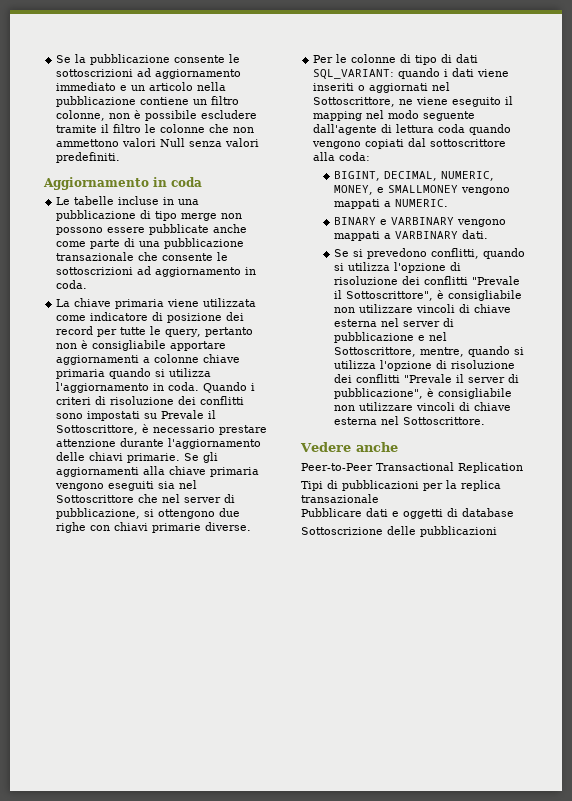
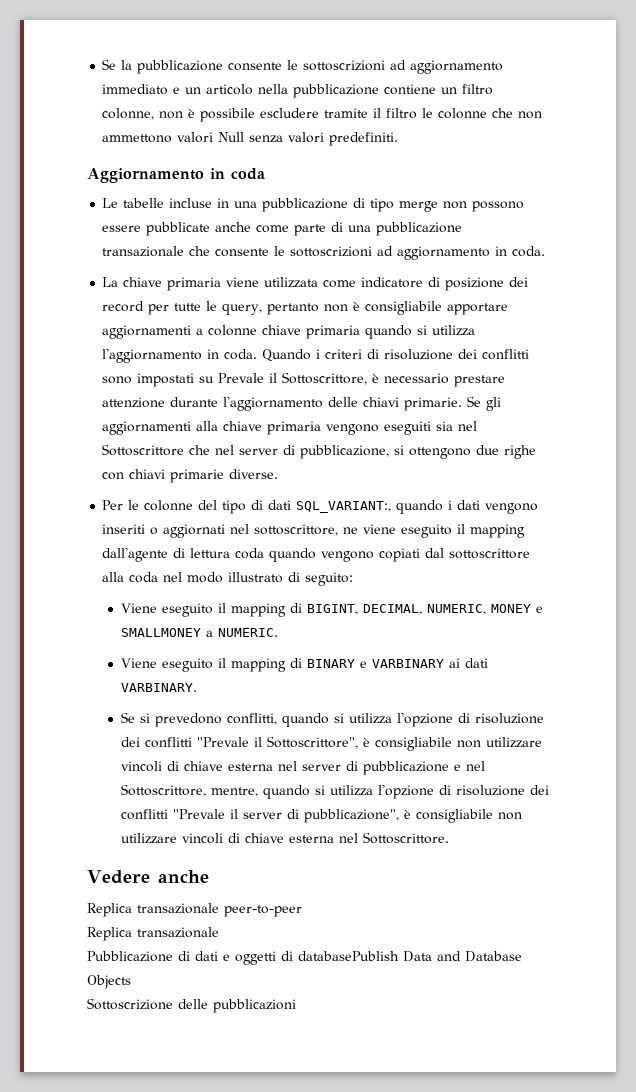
[400,54,412,63] di -> [198,500,218,510] del
[313,69,395,79] SQL_VARIANT: -> [296,501,392,513] SQL_VARIANT:,
[477,69,510,77] viene -> [485,503,539,514] vengono
[313,97,396,107] Sottoscrittore, -> [254,524,339,536] sottoscrittore,
[366,110,476,121] nel modo seguente -> (526, 531) none
[339,152,371,161] coda: // -> [129,572,354,586] [120,603,302,617] coda nel modo illustrato di seguito: // Viene eseguito il mapping di
[333,185,373,195] MONEY, -> [490,604,531,613] MONEY
[460,187,510,195] [333,199,380,209] vengono mappati -> (201, 632) none
[333,217,506,227] [333,230,488,241] BINARY e VARBINARY vengono mappati a VARBINARY dati. -> [120,658,488,672] [120,683,197,692] Viene eseguito il mapping di BINARY e VARBINARY ai dati VARBINARY.
[301,462,523,473] [301,480,501,491] Peer-to-Peer Transactional Replication // Tipi di pubblicazioni per la replica -> [87,903,302,917] [87,927,132,941] Replica transazionale peer-to-peer // Replica
[301,508,362,517] Pubblicare -> [87,951,190,962] Pubblicazione di
[462,508,514,517] database -> [298,951,522,962] [87,975,131,989] databasePublish Data and Database Objects

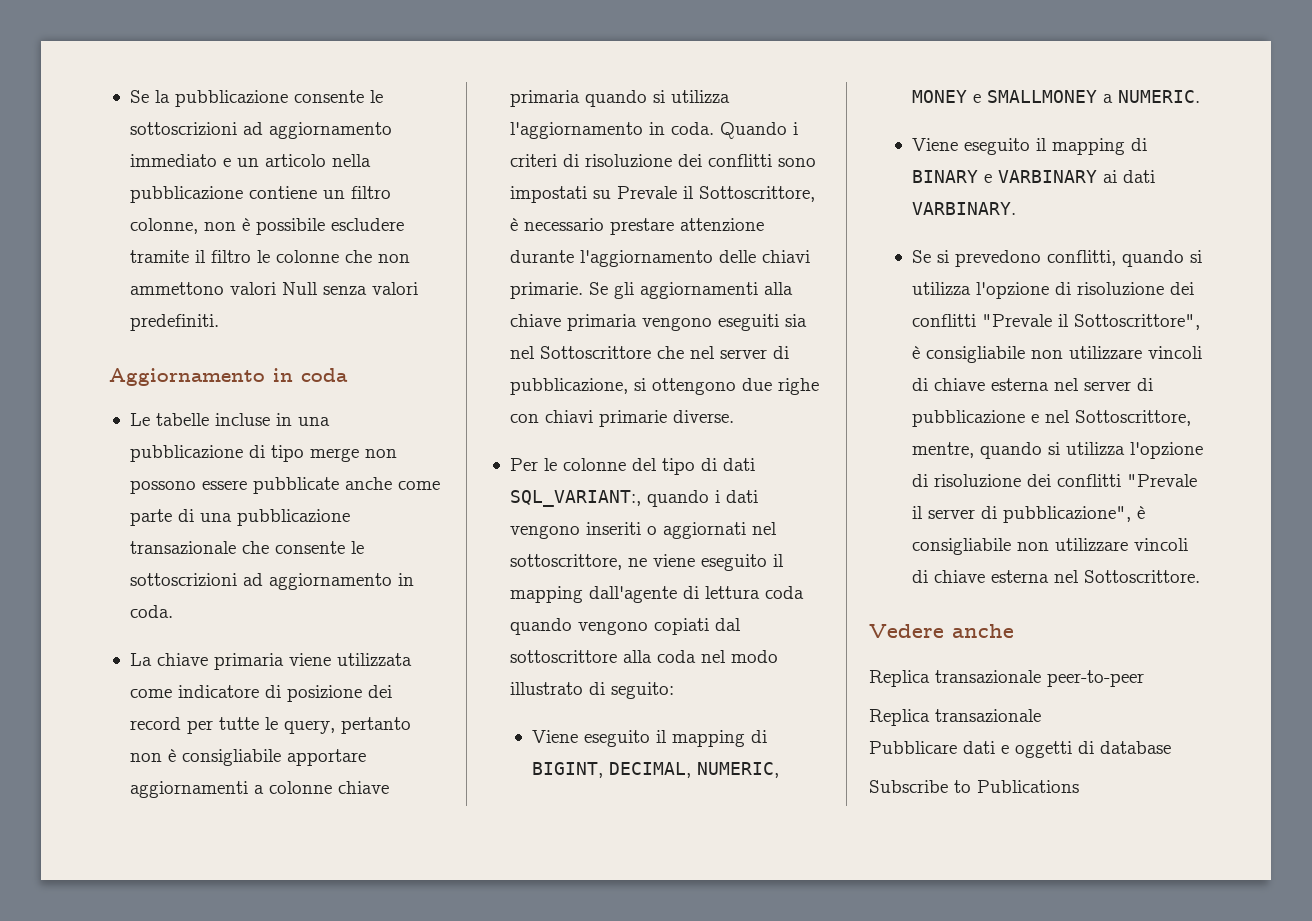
[87,951,190,962] Pubblicazione di -> [869,741,957,754] Pubblicare
[298,951,522,962] [87,975,131,989] [87,998,296,1013] databasePublish Data and Database Objects // Sottoscrizione delle pubblicazioni -> [1100,741,1171,754] [869,780,1079,793] database // Subscribe to Publications

